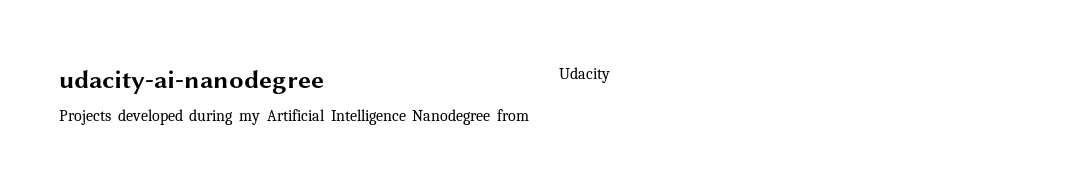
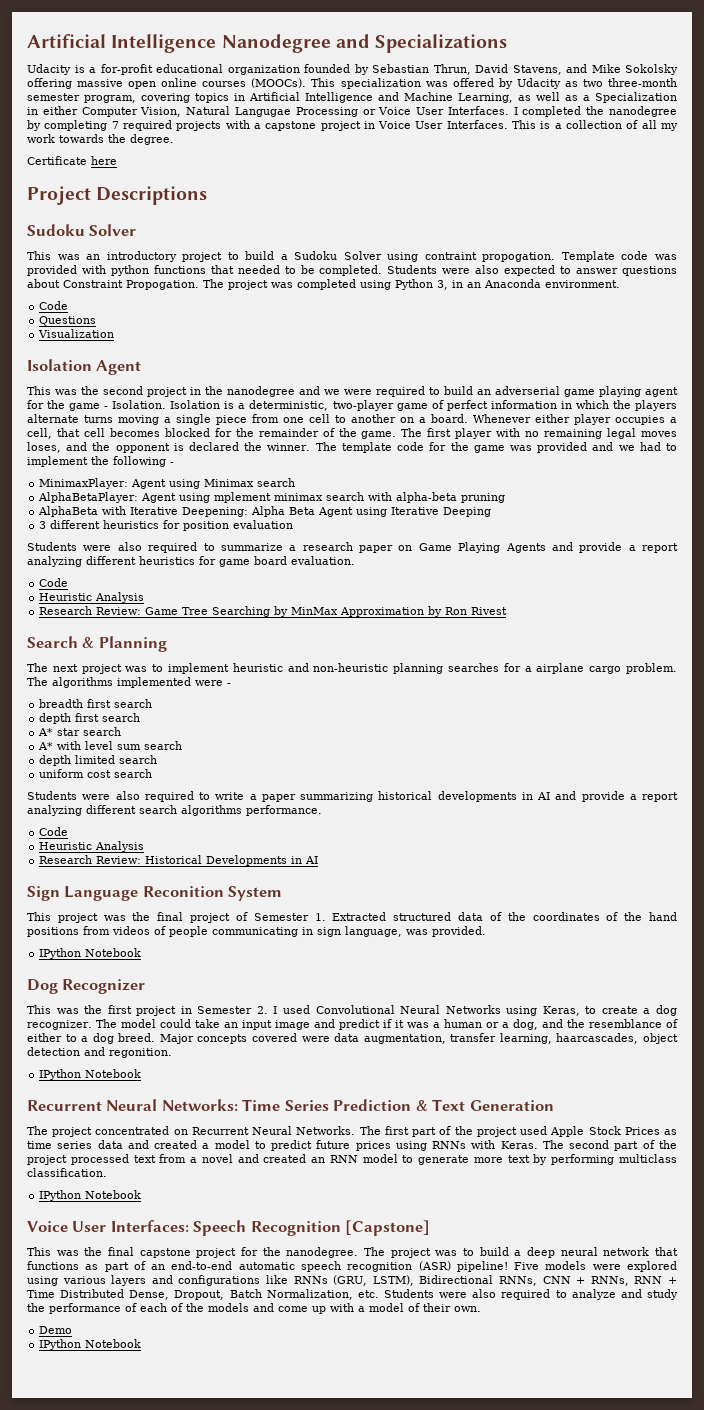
[59,70,324,94] [59,109,529,125] [559,67,610,83] udacity-ai-nanodegree // Projects developed during my Artificial Intelligence Nanodegree from Udacity -> [27,34,508,53] [27,64,678,75] [27,78,677,89] [27,92,677,103] [27,106,677,117] [27,120,678,131] [27,134,174,145] [27,156,117,165] [27,186,208,205] [27,224,137,236] [27,251,677,262] [27,265,677,276] [27,279,620,290] [39,301,69,310] [39,316,97,326] [38,329,115,338] [27,359,142,375] [27,386,678,397] [27,400,677,411] [27,414,677,425] [27,428,678,439] [27,442,677,453] [27,456,174,467] [39,478,296,489] [38,492,506,503] [38,506,492,517] [39,520,294,531] [27,542,678,553] [27,556,355,567] [39,578,69,587] [39,592,145,603] [39,606,508,617] [27,636,167,652] [27,663,677,674] [27,677,231,688] [39,699,153,708] [39,713,141,724] [38,727,122,736] [38,741,183,750] [39,755,158,766] [39,769,153,778] [27,791,678,802] [27,805,322,816] [39,827,69,836] [39,841,145,852] [39,855,319,866] [27,886,283,901] [27,912,678,923] [27,926,486,937] [39,948,142,959] [27,979,146,994] [27,1005,677,1016] [27,1019,678,1030] [27,1033,678,1044] [27,1047,172,1058] [39,1069,142,1080] [27,1099,554,1111] [27,1126,678,1137] [27,1140,678,1151] [27,1154,677,1165] [27,1168,107,1177] [39,1190,142,1201] [27,1220,431,1236] [27,1247,678,1258] [27,1261,678,1272] [27,1275,678,1286] [27,1289,678,1300] [27,1303,481,1314] [39,1326,73,1334] [39,1339,142,1350] Artificial Intelligence Nanodegree and Specializations // Udacity is a for-profit educational organization founded by Sebastian Thrun, David Stavens, and Mike Sokolsky offering massive open online courses (MOOCs). This specialization was offered by Udacity as two three-month semester program, covering topics in Artificial Intelligence and Machine Learning, as well as a Specialization in either Computer Vision, Natural Langugae Processing or Voice User Interfaces. I completed the nanodegree by completing 7 required projects with a capstone project in Voice User Interfaces. This is a collection of all my work towards the degree. // Certificate here // Project Descriptions // Sudoku Solver // This was an introductory project to build a Sudoku Solver using contraint propogation. Template code was provided with python functions that needed to be completed. Students were also expected to answer questions about Constraint Propogation. The project was completed using Python 3, in an Anaconda environment. // Code // Questions // Visualization // Isolation Agent // This was the second project in the nanodegree and we were required to build an adverserial game playing agent for the game - Isolation. Isolation is a deterministic, two-player game of perfect information in which the players alternate turns moving a single piece from one cell to another on a board. Whenever either player occupies a cell, that cell becomes blocked for the remainder of the game. The first player with no remaining legal moves loses, and the opponent is declared the winner. The template code for the game was provided and we had to implement the following - // MinimaxPlayer: Agent using Minimax search // AlphaBetaPlayer: Agent using mplement minimax search with alpha-beta pruning // AlphaBeta with Iterative Deepening: Alpha Beta Agent using Iterative Deeping // 3 different heuristics for position evaluation // Students were also required to summarize a research paper on Game Playing Agents and provide a report analyzing different heuristics for game board evaluation. // Code // Heuristic Analysis // Research Review: Game Tree Searching by MinMax Approximation by Ron Rivest // Search & Planning // The next project was to implement heuristic and non-heuristic planning searches for a airplane cargo problem. The algorithms implemented were - // breadth first search // depth first search // A* star search // A* with level sum search // depth limited search // uniform cost search // Students were also required to write a paper summarizing historical developments in AI and provide a report analyzing different search algorithms performance. // Code // Heuristic Analysis // Research Review: Historical Developments in AI // Sign Language Reconition System // This project was the final project of Semester 1. Extracted structured data of the coordinates of the hand positions from videos of people communicating in sign language, was provided. // IPython Notebook // Dog Recognizer // This was the first project in Semester 2. I used Convolutional Neural Networks using Keras, to create a dog recognizer. The model could take an input image and predict if it was a human or a dog, and the resemblance of either to a dog breed. Major concepts covered were data augmentation, transfer learning, haarcascades, object detection and regonition. // IPython Notebook // Recurrent Neural Networks: Time Series Prediction & Text Generation // The project concentrated on Recurrent Neural Networks. The first part of the project used Apple Stock Prices as time series data and created a model to predict future prices using RNNs with Keras. The second part of the project processed text from a novel and created an RNN model to generate more text by performing multiclass classification. // IPython Notebook // Voice User Interfaces: Speech Recognition [Capstone] // This was the final capstone project for the nanodegree. The project was to build a deep neural network that functions as part of an end-to-end automatic speech recognition (ASR) pipeline! Five models were explored using various layers and configurations like RNNs (GRU, LSTM), Bidirectional RNNs, CNN + RNNs, RNN + Time Distributed Dense, Dropout, Batch Normalization, etc. Students were also required to analyze and study the performance of each of the models and come up with a model of their own. // Demo // IPython Notebook

